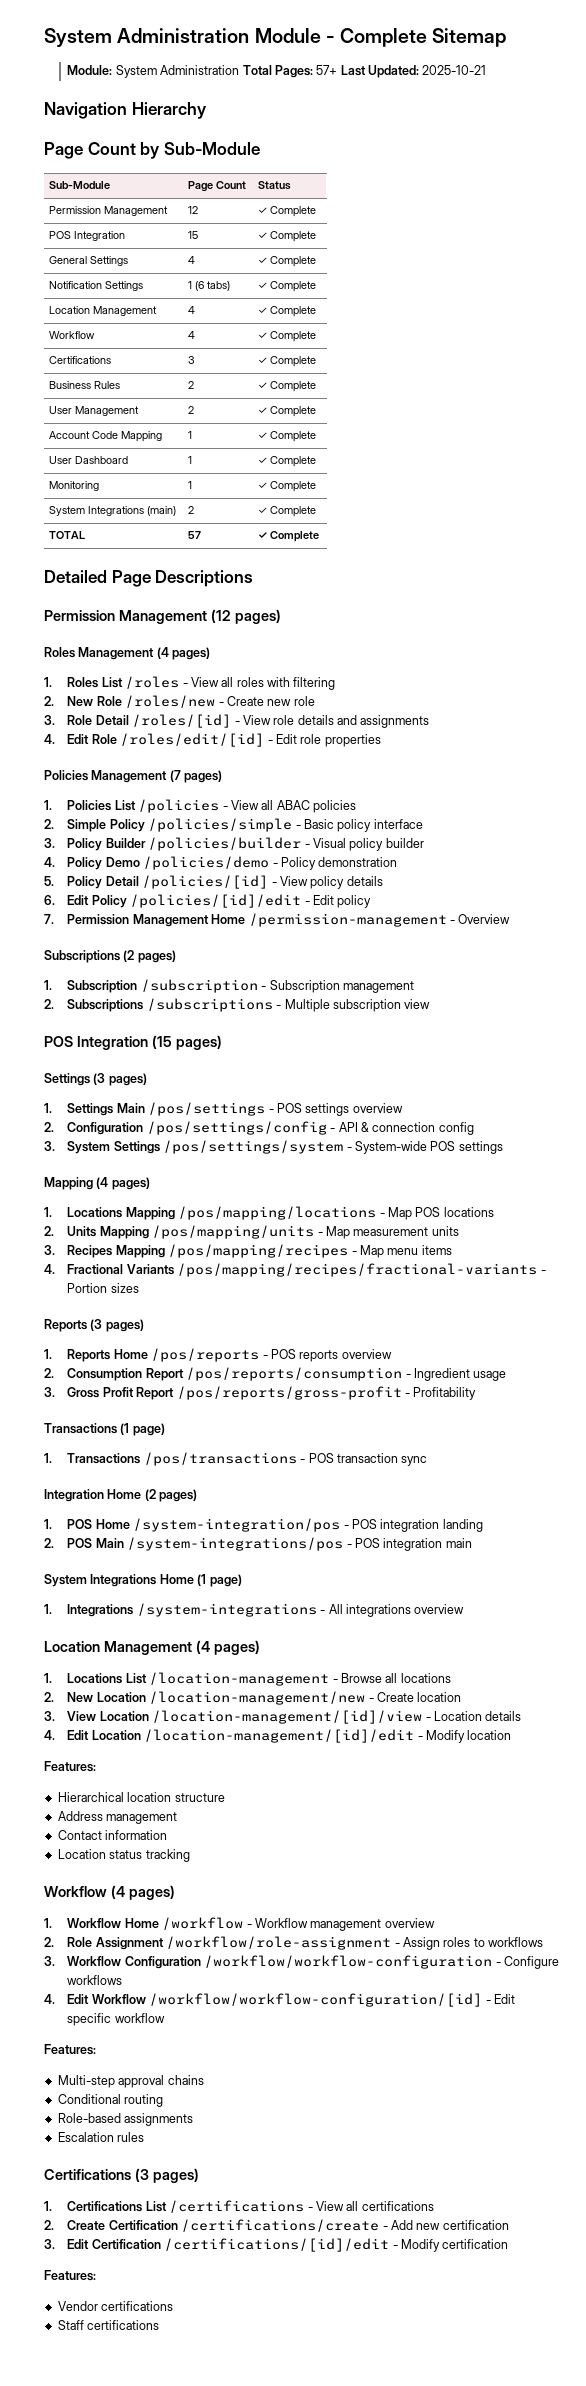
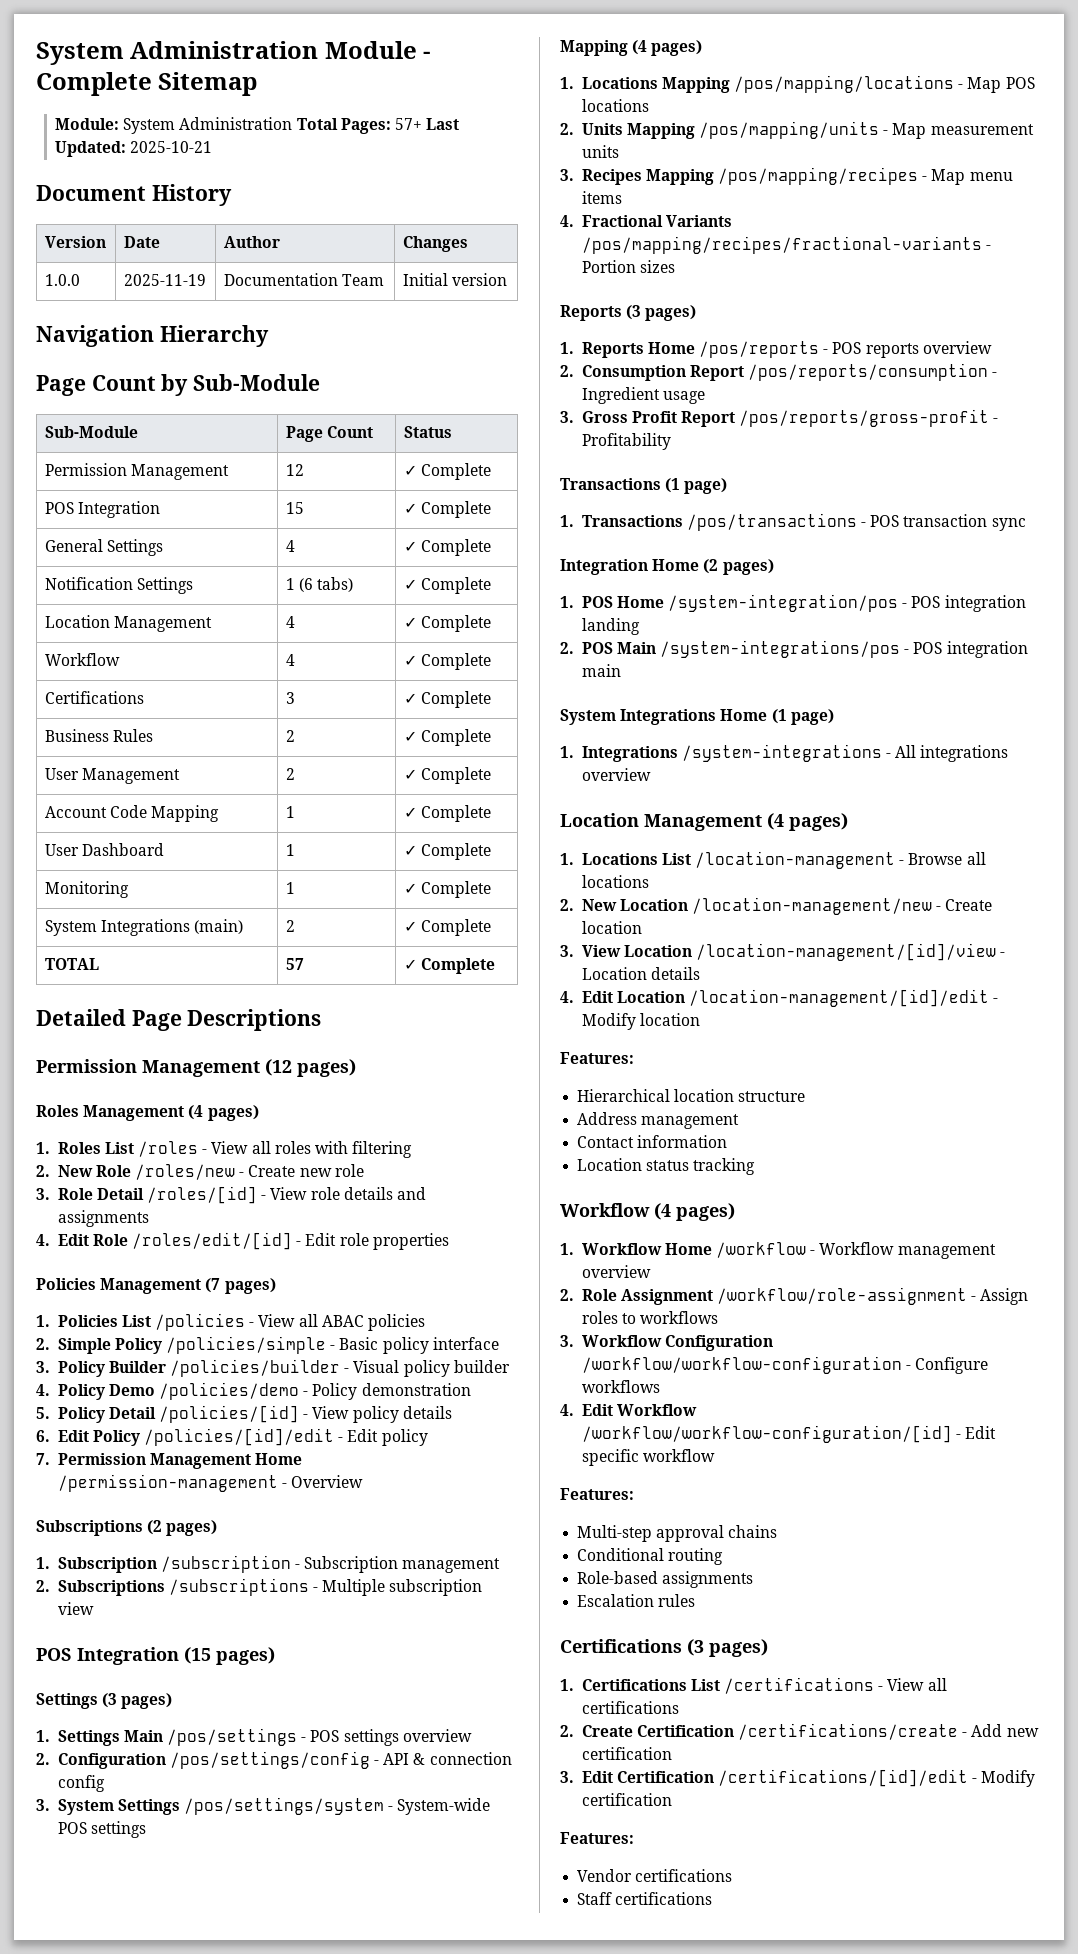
(487, 70) none -> [36,184,232,206] [44,236,106,248] [123,236,160,248] [223,236,280,248] [402,236,468,252] [44,274,80,286] [123,274,206,286] [223,273,384,286] [402,273,507,286] // Document History // Version | Date | Author | Changes // 1.0.0 | 2025-11-19 | Documentation Team | Initial version

